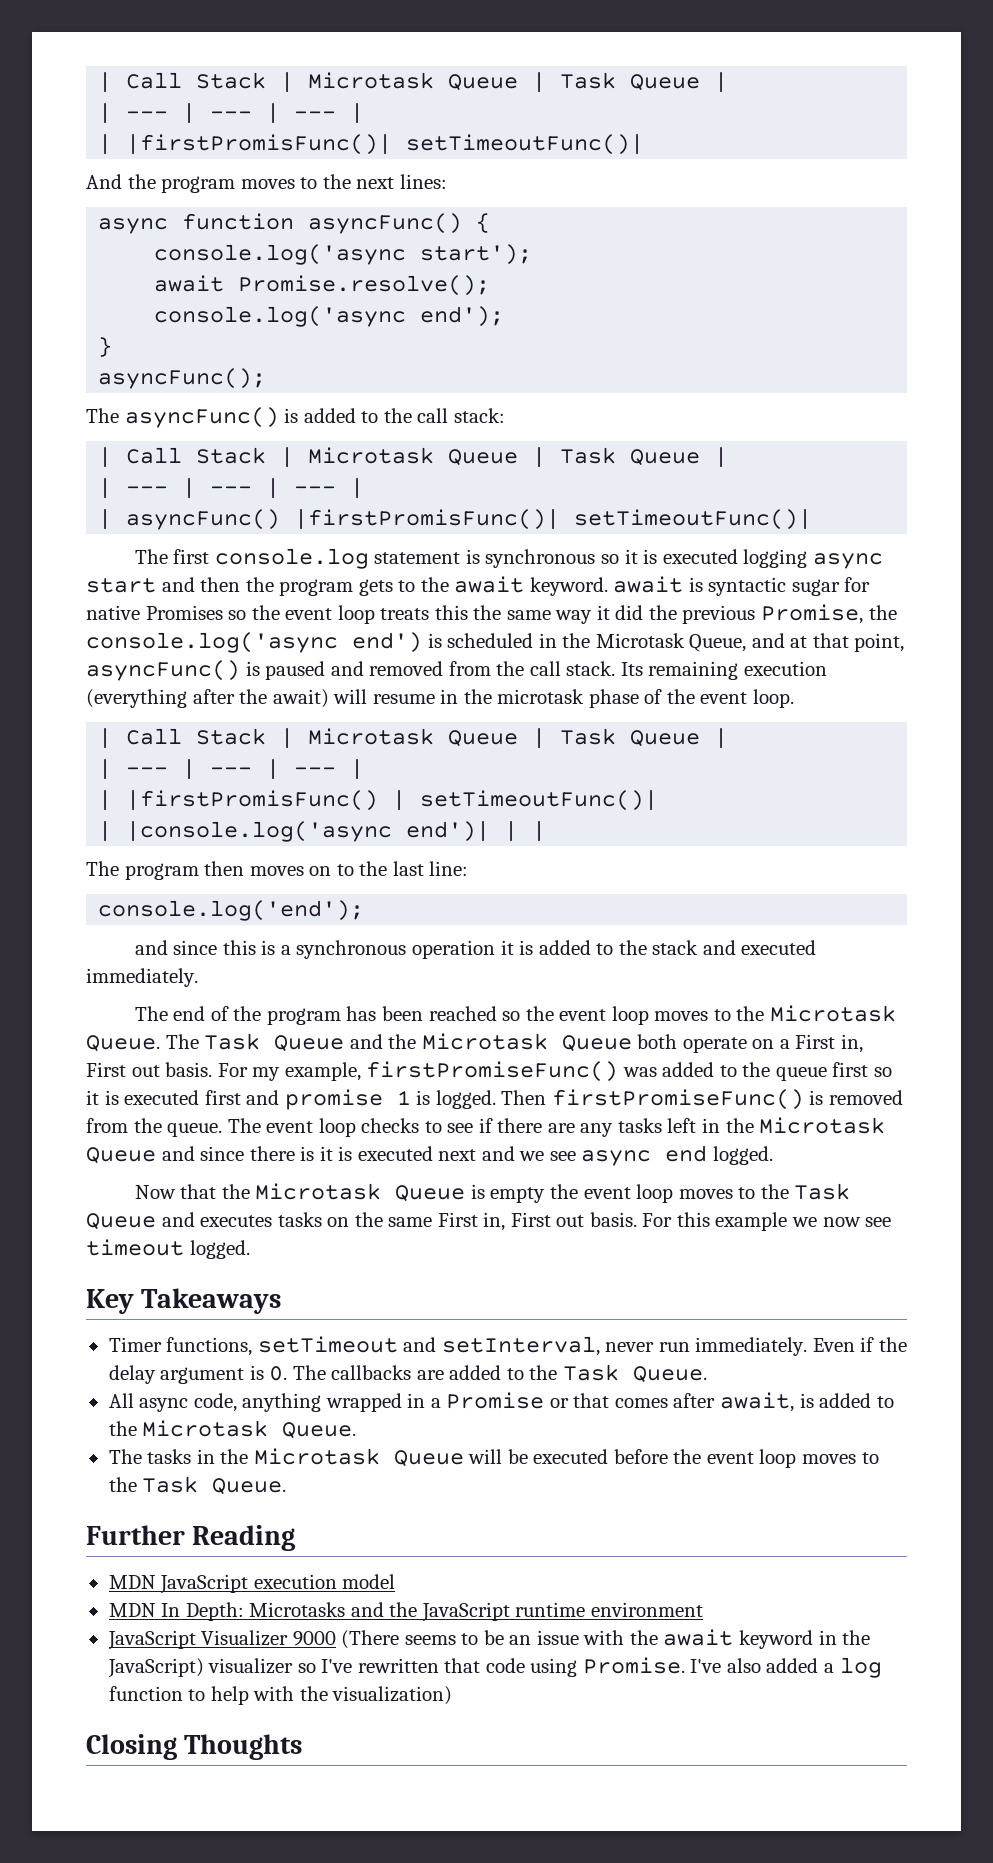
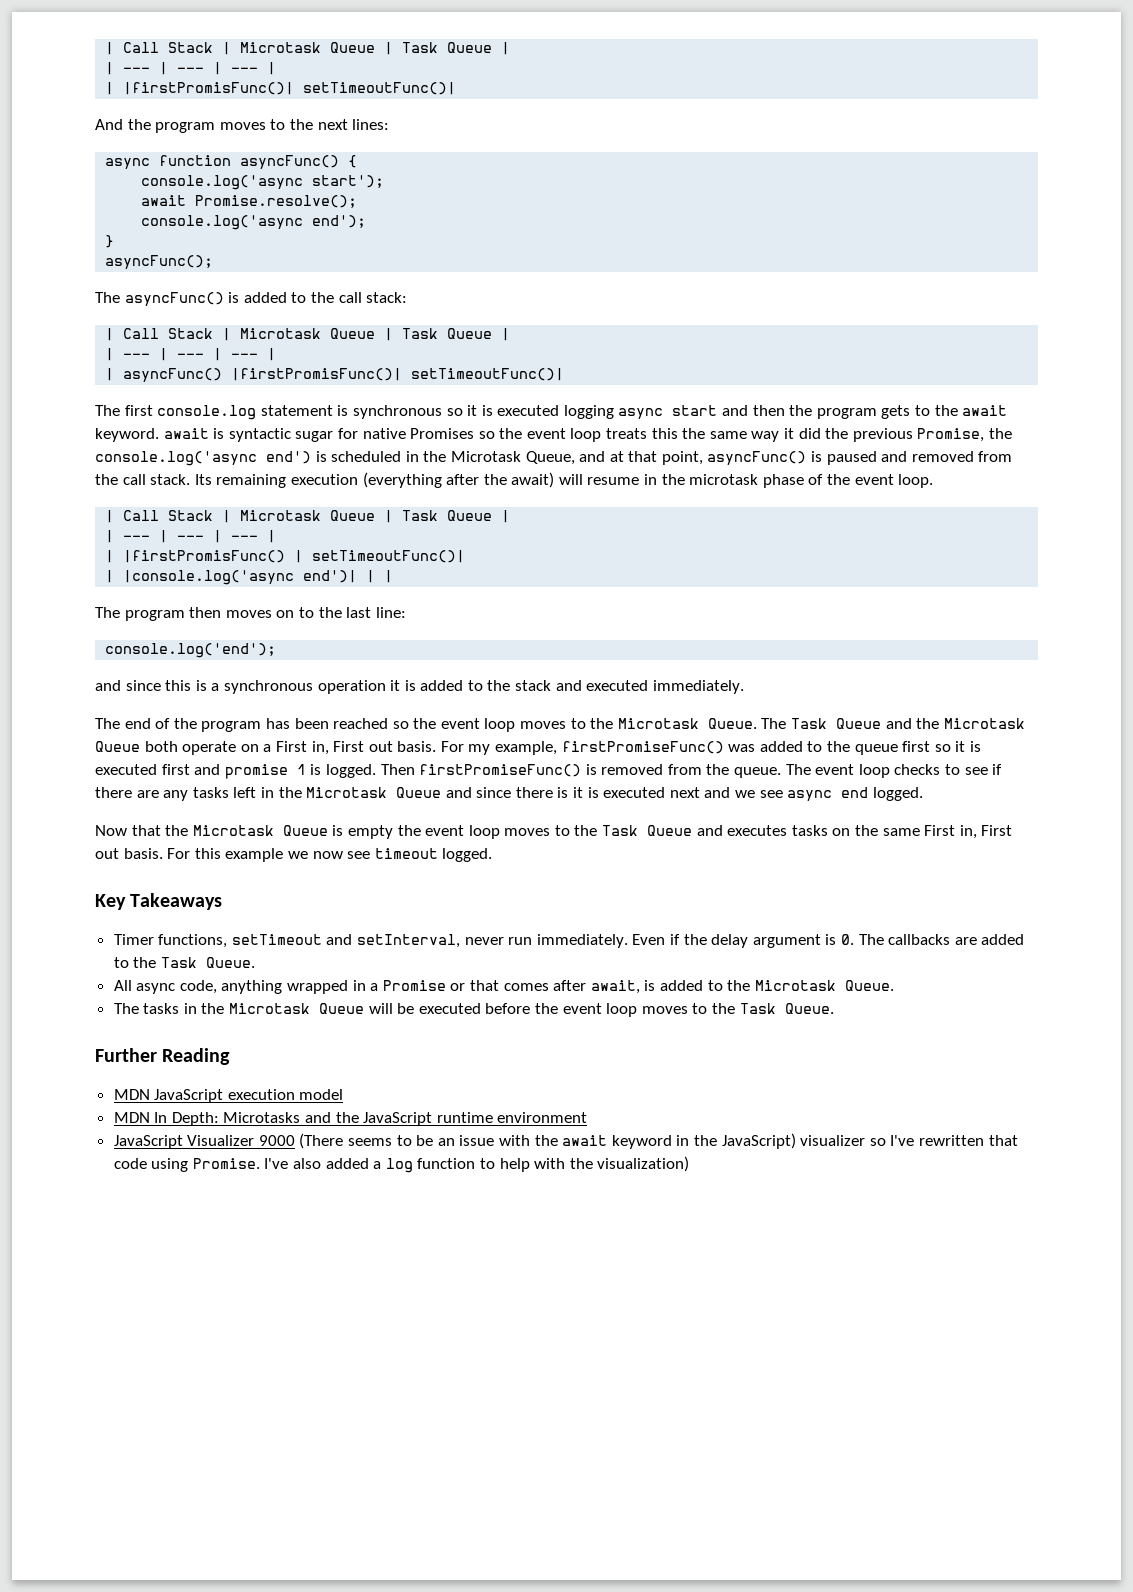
[86,1734,303,1760] // Closing Thoughts -> (690, 1164) none

